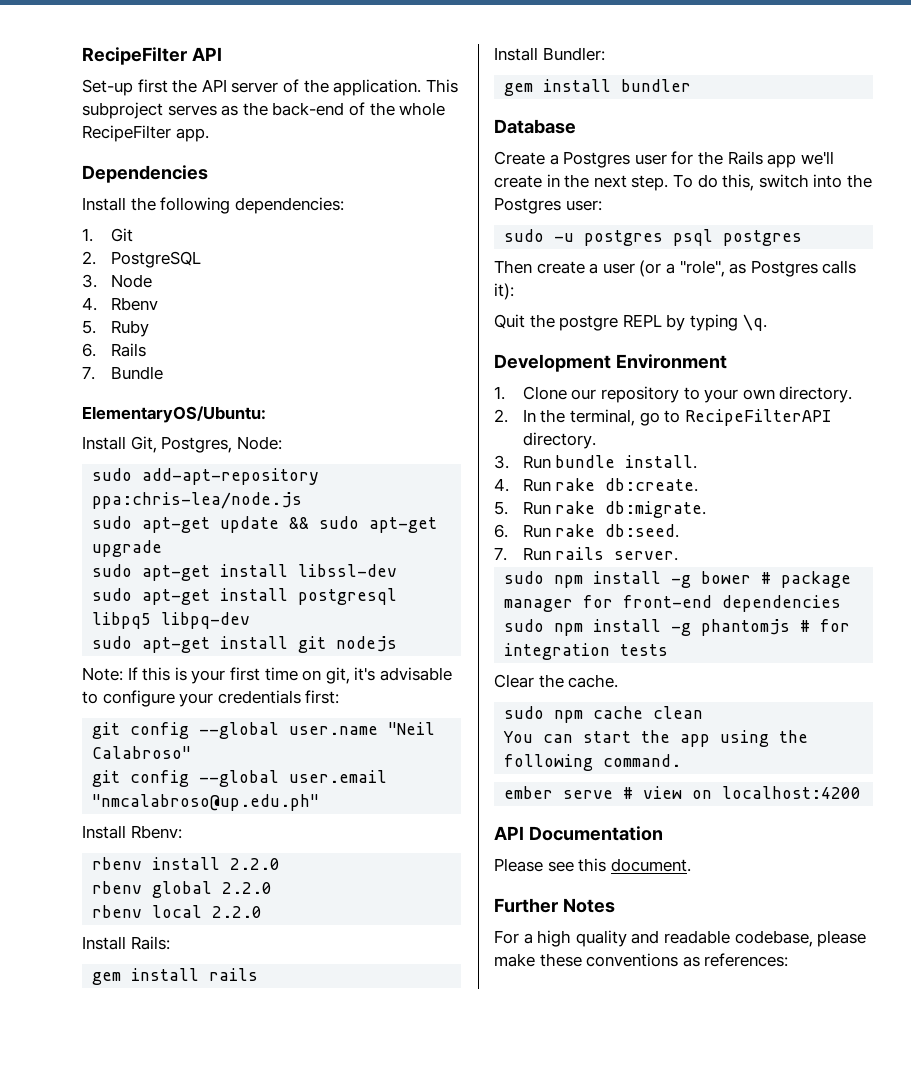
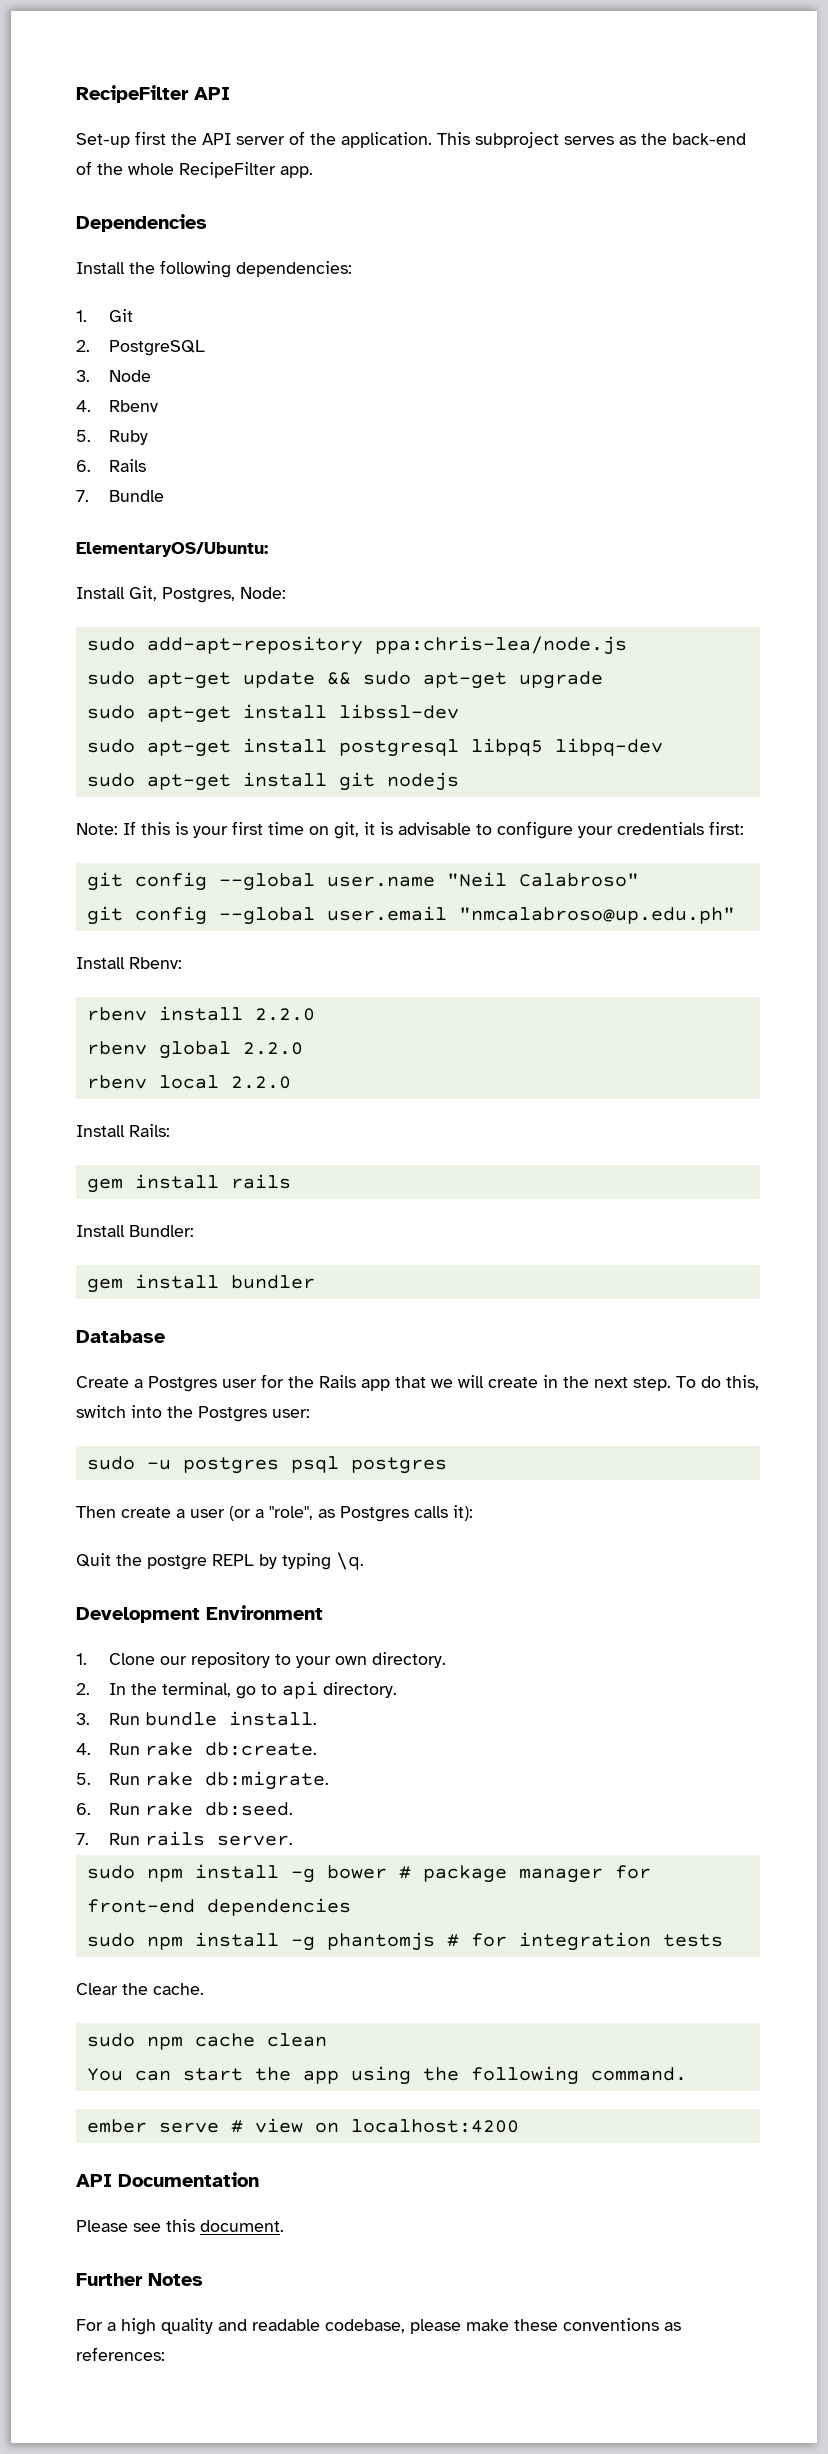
[354,667,376,681] it's -> [364,822,393,835] it is
[800,151,834,165] we'll -> [395,1375,484,1388] that we will
[684,409,832,426] RecipeFilterAPI -> [281,1681,318,1699] api

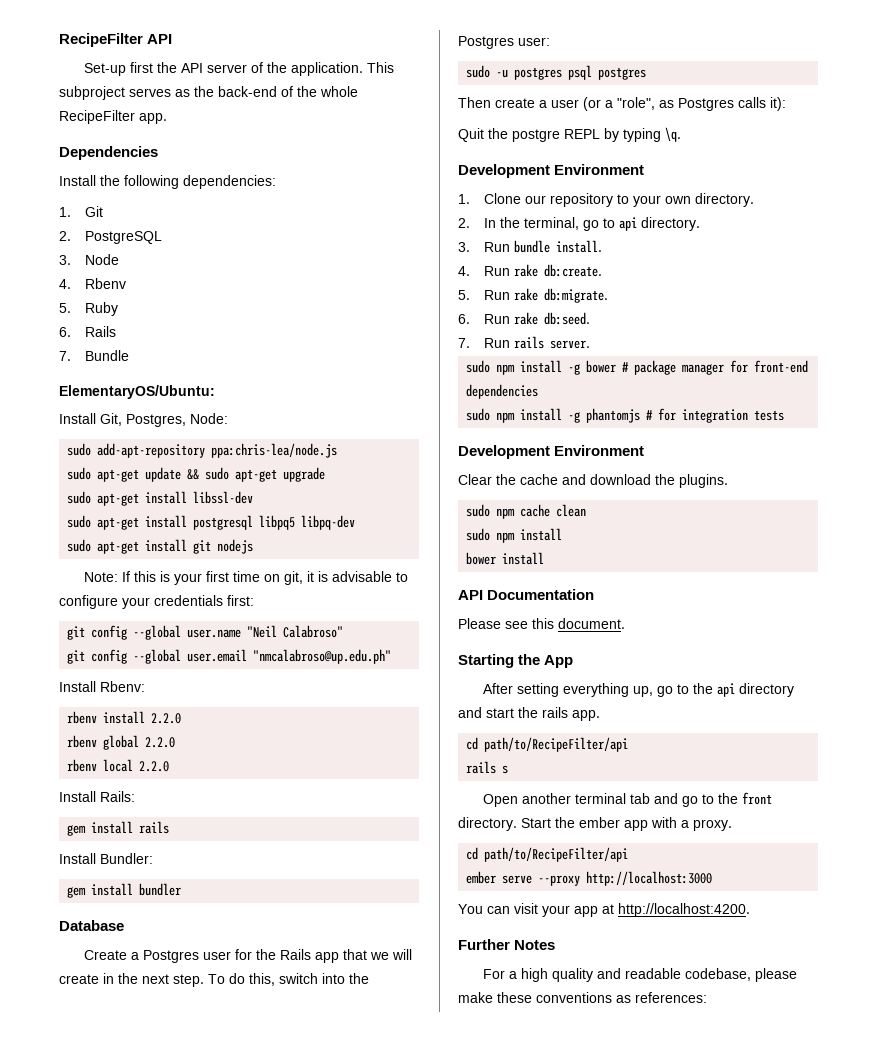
(723, 1940) none -> [458,445,645,459] // Development Environment
[153,1983,204,1995] cache. -> [520,474,728,488] cache and download the plugins.
[86,2066,687,2085] [86,2118,519,2133] You can start the app using the following command. // ember serve # view on localhost:4200 -> [466,528,563,543] [466,552,545,565] sudo npm install // bower install
(284, 2226) none -> [458,654,574,668] [482,683,794,697] [458,707,600,721] [466,737,629,752] [466,761,509,774] [482,792,772,807] [458,817,732,831] [466,847,629,862] [466,871,713,886] [458,903,750,917] // Starting the App // After setting everything up, go to the api directory and start the rails app. // cd path/to/RecipeFilter/api // rails s // Open another terminal tab and go to the front directory. Start the ember app with a proxy. // cd path/to/RecipeFilter/api // ember serve --proxy http://localhost:3000 // You can visit your app at http://localhost:4200.

